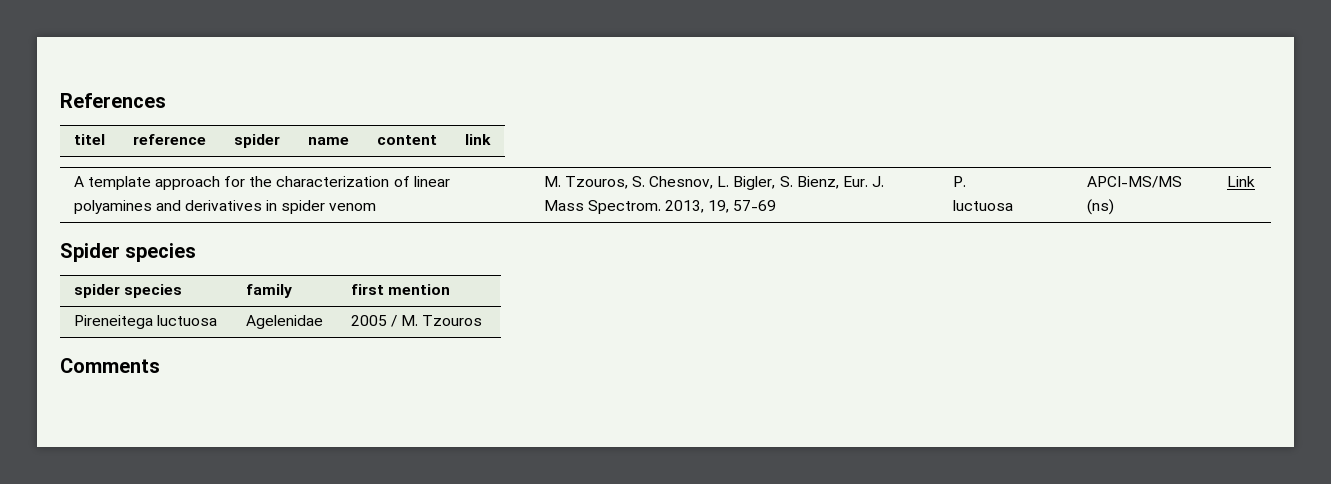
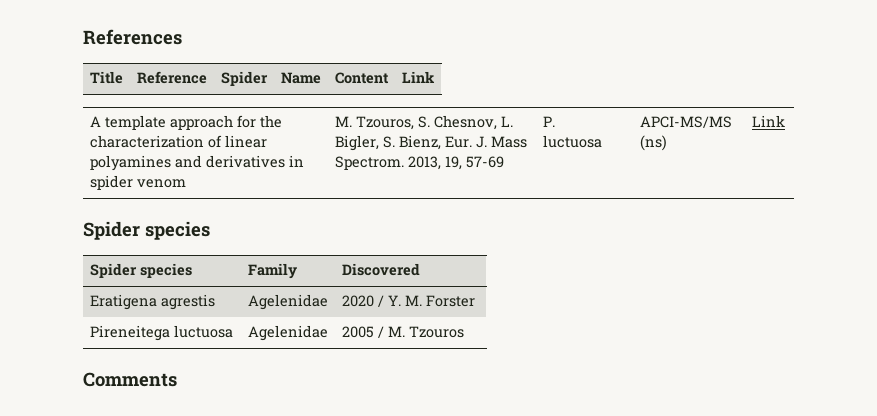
[73,134,105,145] [132,134,206,145] [233,134,280,148] [307,137,349,145] [376,135,437,145] [464,134,491,145] titel | reference | spider | name | content | link -> [89,71,123,84] [136,71,207,84] [220,71,268,86] [280,72,321,84] [334,72,389,84] [401,71,435,83] Title | Reference | Spider | Name | Content | Link
[73,284,120,298] spider -> [89,263,137,278] Spider
[245,284,292,298] [350,284,450,295] family | first mention -> [247,263,297,279] [341,263,420,276] [89,294,215,310] [247,294,328,310] [341,295,475,307] Family | Discovered // Eratigena agrestis | Agelenidae | 2020 / Y. M. Forster

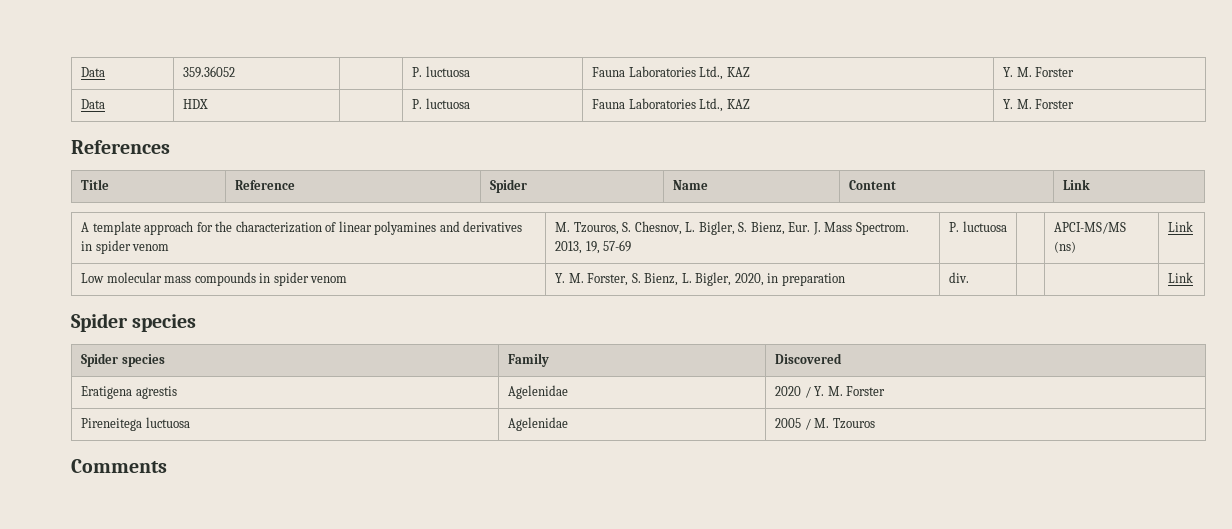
(83, 37) none -> [81,67,106,77] [183,66,236,78] [412,66,470,77] [592,66,750,80] [1003,67,1075,77] [81,99,106,109] [183,99,209,109] [412,98,470,109] [592,98,750,112] [1003,99,1075,109] Data | 359.36052 | | P. luctuosa | Fauna Laboratories Ltd., KAZ | Y. M. Forster // Data | HDX | | P. luctuosa | Fauna Laboratories Ltd., KAZ | Y. M. Forster //
(785, 121) none -> [81,272,348,286] [555,272,845,286] [949,272,970,283] [1168,272,1194,283] // Low molecular mass compounds in spider venom | Y. M. Forster, S. Bienz, L. Bigler, 2020, in preparation | div. | | | Link

